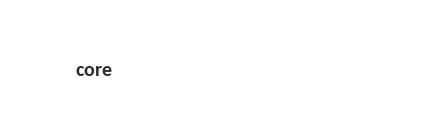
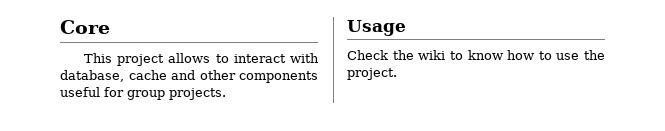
[76,66,112,76] core -> [60,20,110,34] [83,53,320,66] [60,70,318,83] [60,87,226,100] [347,20,406,36] [347,50,605,60] [347,68,397,80] Core // This project allows to interact with database, cache and other components useful for group projects. // Usage // Check the wiki to know how to use the project.

